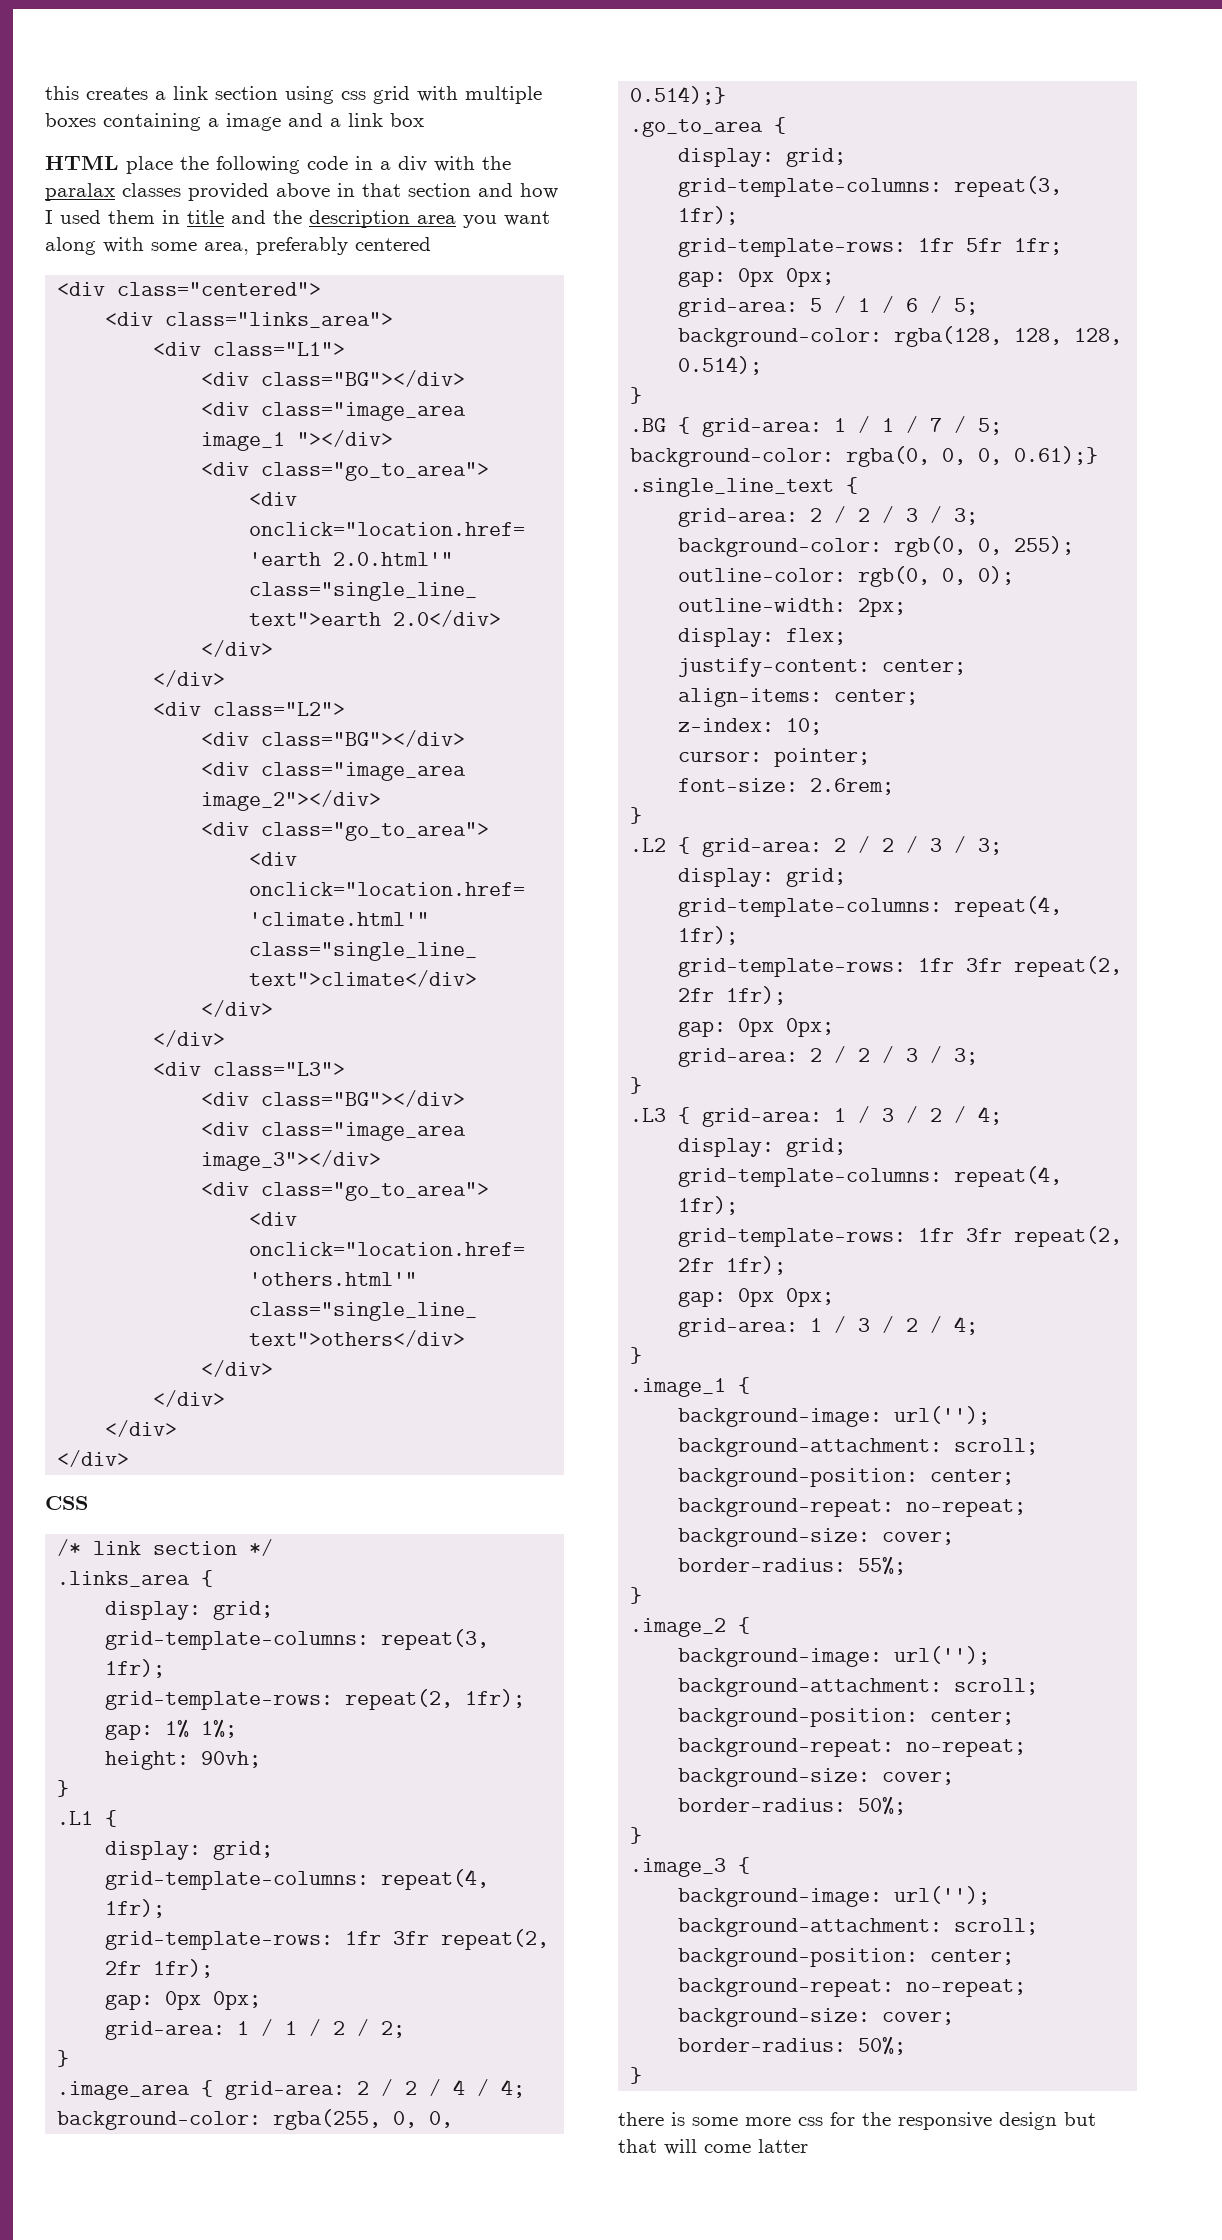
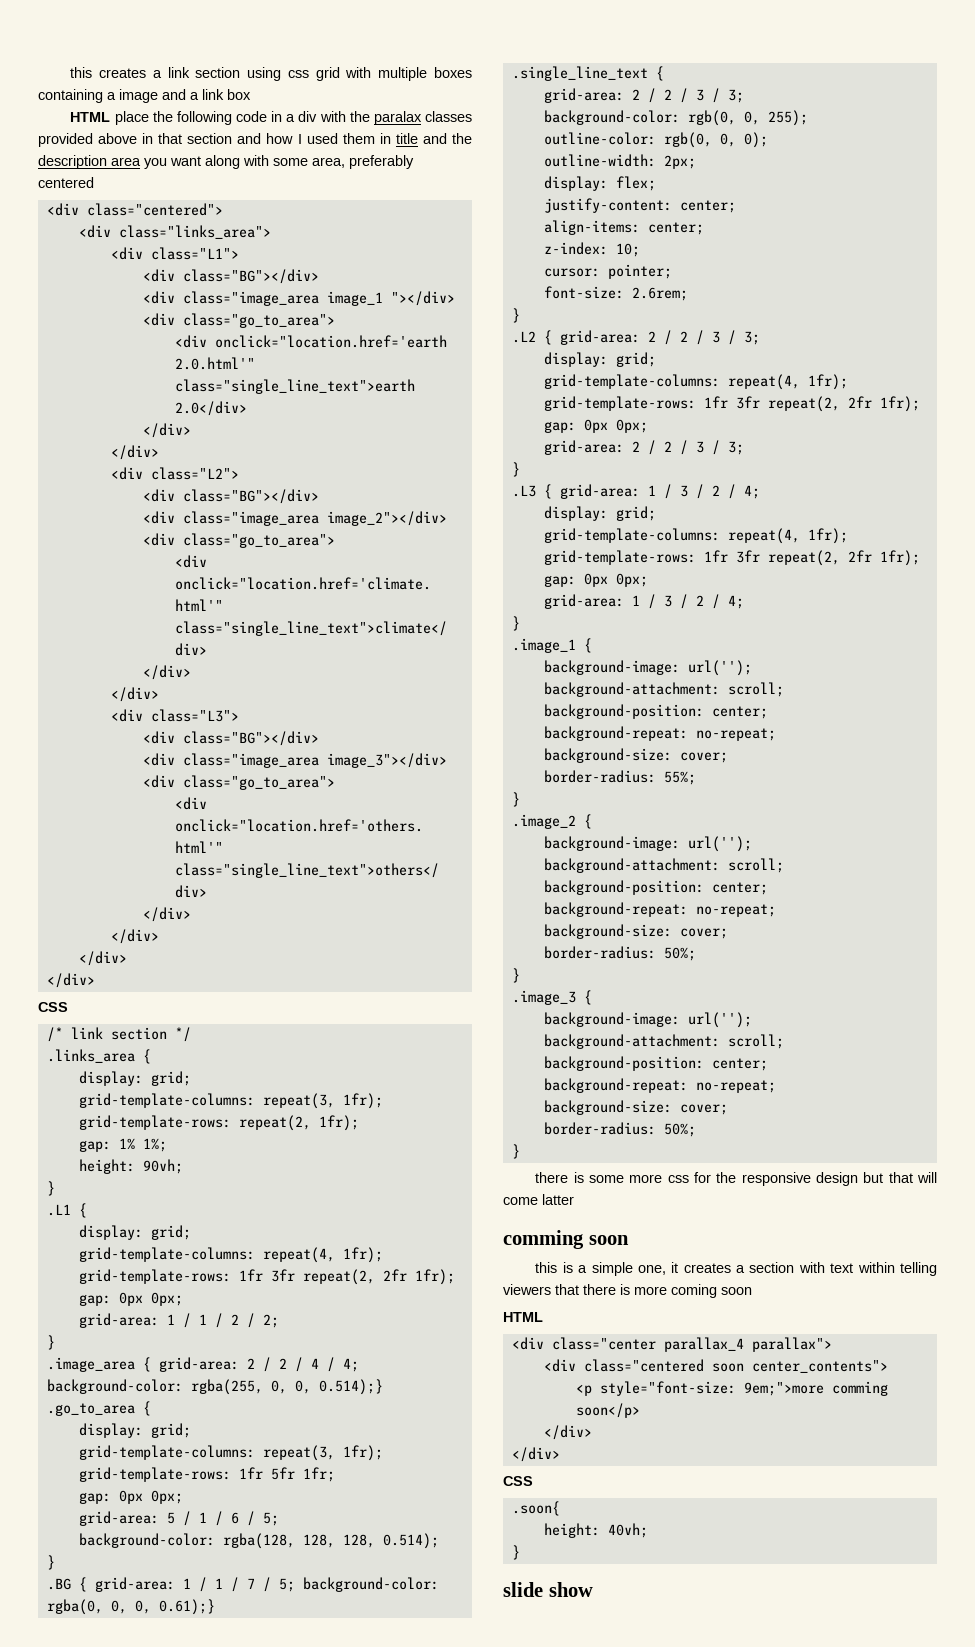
(808, 2146) none -> [503,1230,629,1249] [535,1262,937,1276] [503,1284,752,1298] [503,1312,543,1322] [511,1337,832,1352] [543,1359,888,1373] [575,1381,888,1396] [575,1403,640,1418] [543,1425,592,1440] [511,1447,560,1462] [503,1476,533,1486] [511,1501,560,1516] [543,1523,648,1538] [511,1545,520,1560] [503,1582,593,1597] // comming soon // this is a simple one, it creates a section with text within telling viewers that there is more coming soon // HTML // <div class="center parallax_4 parallax"> // <div class="centered soon center_contents"> // <p style="font-size: 9em;">more comming soon</p> // </div> // </div> // CSS // .soon{ // height: 40vh; // } // slide show

